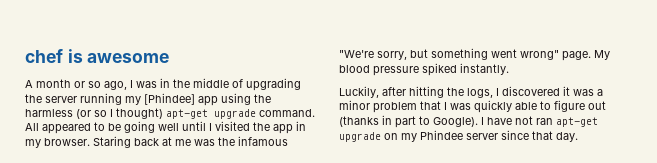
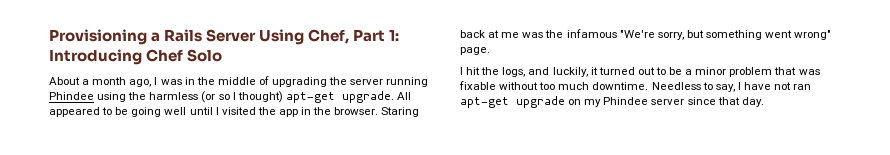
[25,49,170,63] [25,79,101,88] chef is awesome // A month or so -> [49,29,400,45] [49,49,223,65] [49,77,127,85] Provisioning a Rails Server Using Chef, Part 1: Introducing Chef Solo // About a month
[125,93,218,106] my [Phindee] app -> [49,92,94,100] Phindee
[214,109,315,119] upgrade command. -> [341,91,394,103] upgrade.
[25,139,41,148] my -> [313,107,332,115] the
[594,50,610,60] [339,63,509,76] [339,86,603,98] [339,100,606,113] [339,115,478,128] My blood pressure spiked instantly. // Luckily, after hitting the logs, I discovered it was a minor problem that I was quickly able to figure out (thanks in part to Google). -> [460,67,820,77] [459,81,735,92] // I hit the logs, and luckily, it turned out to be a minor problem that was fixable without too much downtime. Needless to say,

